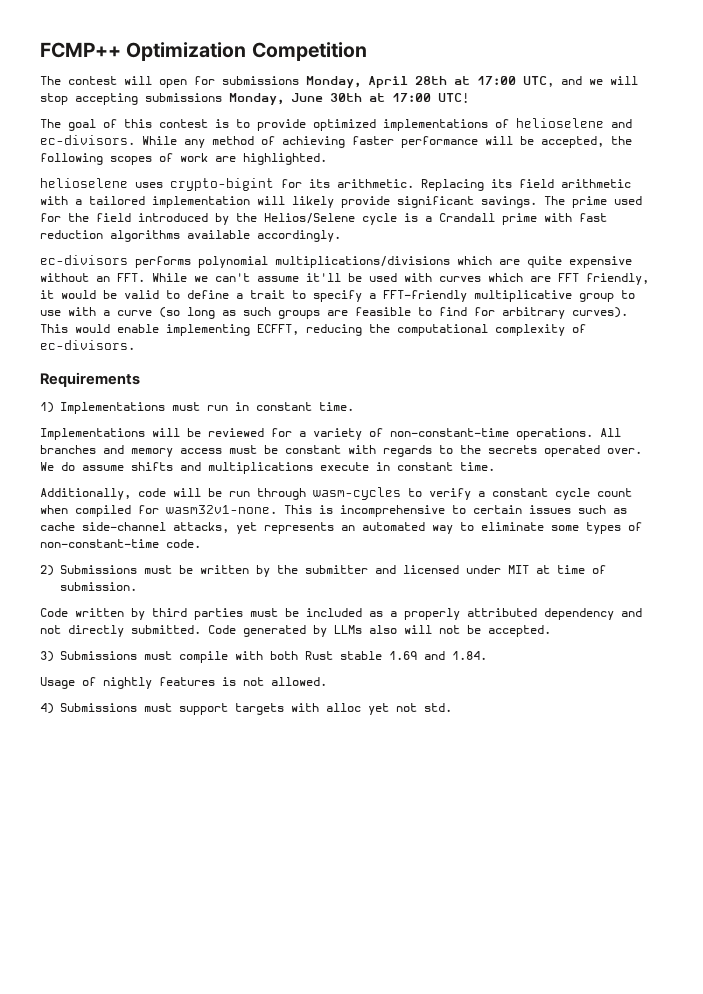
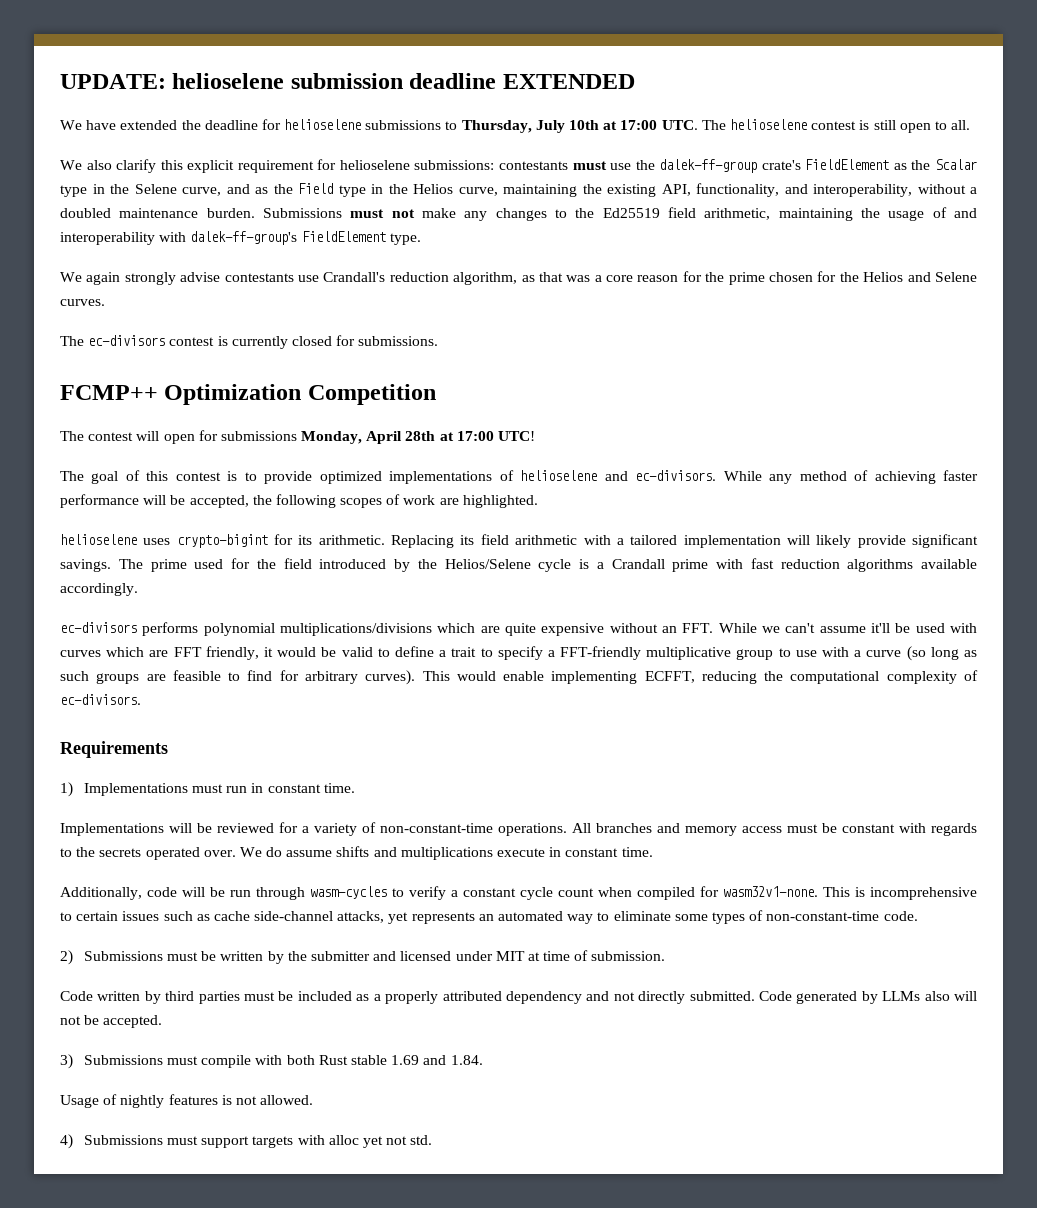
(40, 50) none -> [60,73,635,89] [60,119,971,133] [60,159,977,173] [60,183,977,197] [60,207,978,221] [60,231,421,245] [60,271,978,285] [60,299,105,306] [60,335,439,349] UPDATE: helioselene submission deadline EXTENDED // We have extended the deadline for helioselene submissions to Thursday, July 10th at 17:00 UTC. The helioselene contest is still open to all. // We also clarify this explicit requirement for helioselene submissions: contestants must use the dalek-ff-group crate's FieldElement as the Scalar type in the Selene curve, and as the Field type in the Helios curve, maintaining the existing API, functionality, and interoperability, without a doubled maintenance burden. Submissions must not make any changes to the Ed25519 field arithmetic, maintaining the usage of and interoperability with dalek-ff-group's FieldElement type. // We again strongly advise contestants use Crandall's reduction algorithm, as that was a core reason for the prime chosen for the Helios and Selene curves. // The ec-divisors contest is currently closed for submissions. //
[523,76,638,87] [40,93,431,105] UTC, and we will stop accepting submissions Monday, June 30th at 17:00 -> (494, 436) none

